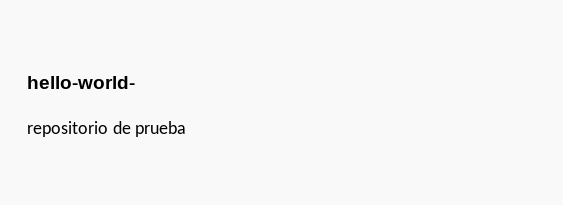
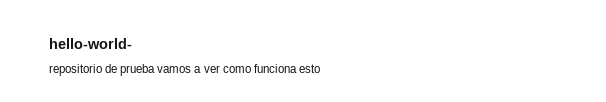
(187, 129) none -> [157,64,320,73] vamos a ver como funciona esto

